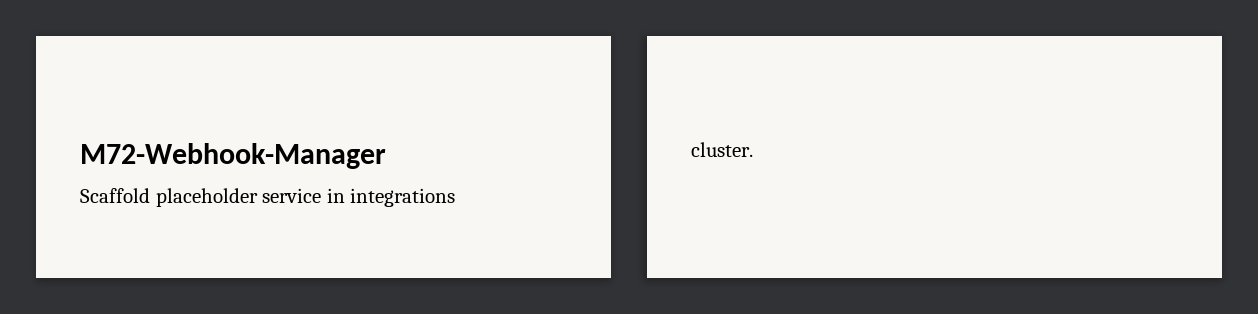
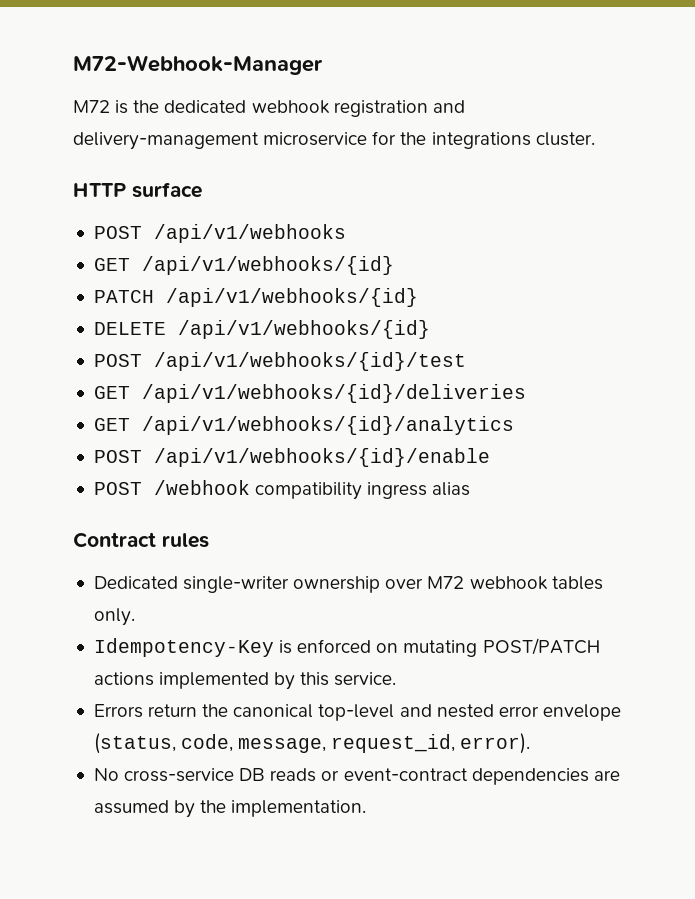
[80,188,456,207] [691,142,753,157] Scaffold placeholder service in integrations cluster. -> [73,100,465,117] [73,131,595,150] [73,182,202,198] [93,224,346,243] [93,256,394,275] [93,288,418,307] [93,320,430,339] [93,352,466,371] [93,384,526,403] [93,416,514,435] [93,448,490,467] [93,480,471,500] [73,532,209,548] [93,576,603,593] [93,608,135,626] [93,638,600,657] [93,672,397,690] [93,704,621,721] [93,733,531,754] [93,768,620,785] [93,800,367,818] M72 is the dedicated webhook registration and delivery-management microservice for the integrations cluster. // HTTP surface // POST /api/v1/webhooks // GET /api/v1/webhooks/{id} // PATCH /api/v1/webhooks/{id} // DELETE /api/v1/webhooks/{id} // POST /api/v1/webhooks/{id}/test // GET /api/v1/webhooks/{id}/deliveries // GET /api/v1/webhooks/{id}/analytics // POST /api/v1/webhooks/{id}/enable // POST /webhook compatibility ingress alias // Contract rules // Dedicated single-writer ownership over M72 webhook tables only. // Idempotency-Key is enforced on mutating POST/PATCH actions implemented by this service. // Errors return the canonical top-level and nested error envelope (status, code, message, request_id, error). // No cross-service DB reads or event-contract dependencies are assumed by the implementation.

